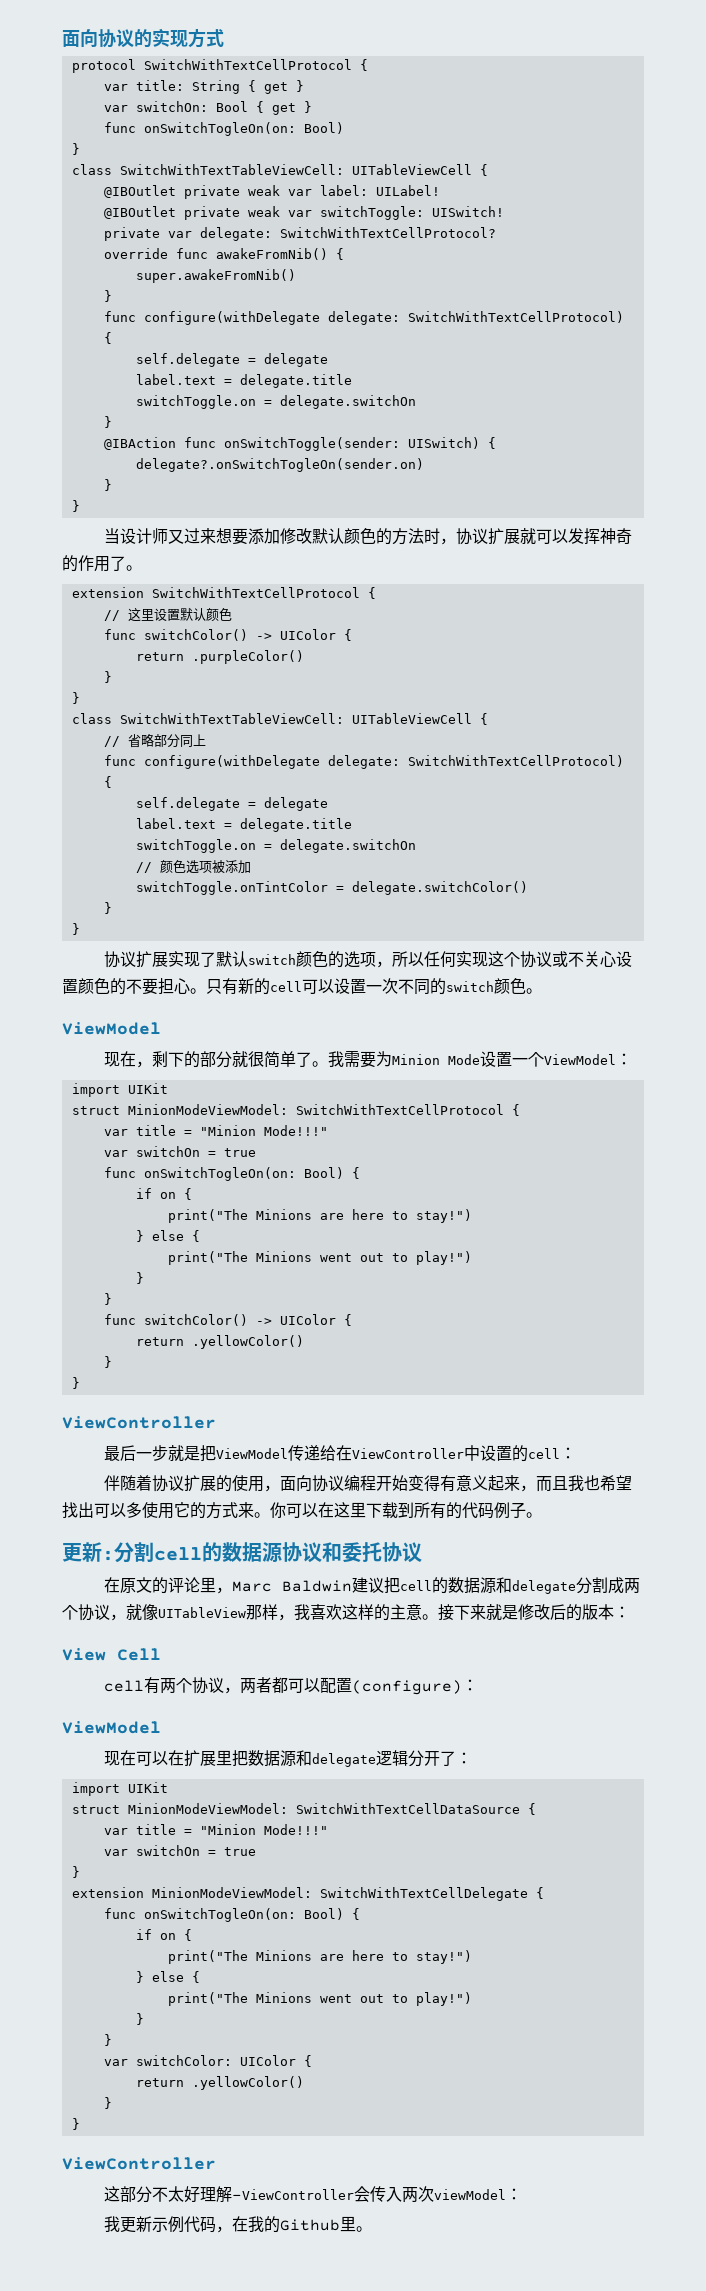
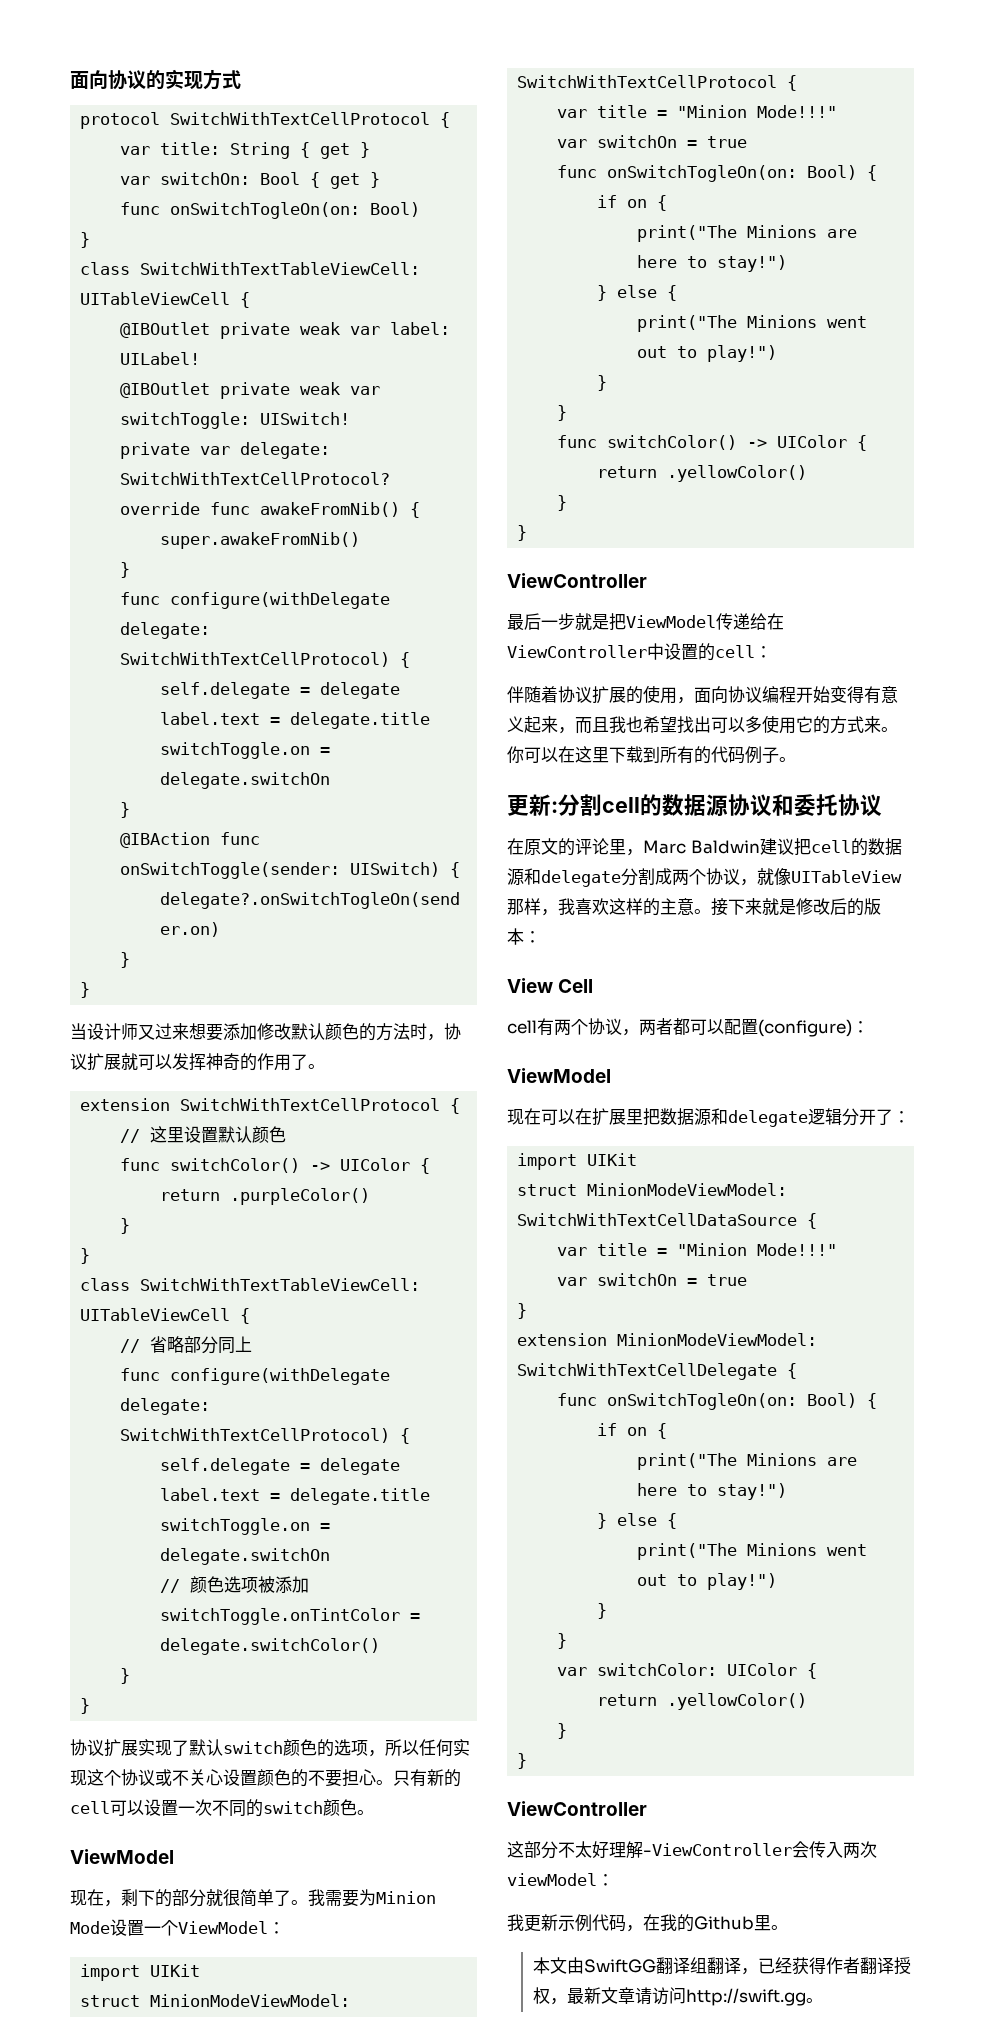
(372, 2229) none -> [532,1957,911,1975] [532,1987,823,2006] // 本文由SwiftGG翻译组翻译，已经获得作者翻译授权，最新文章请访问http://swift.gg。

